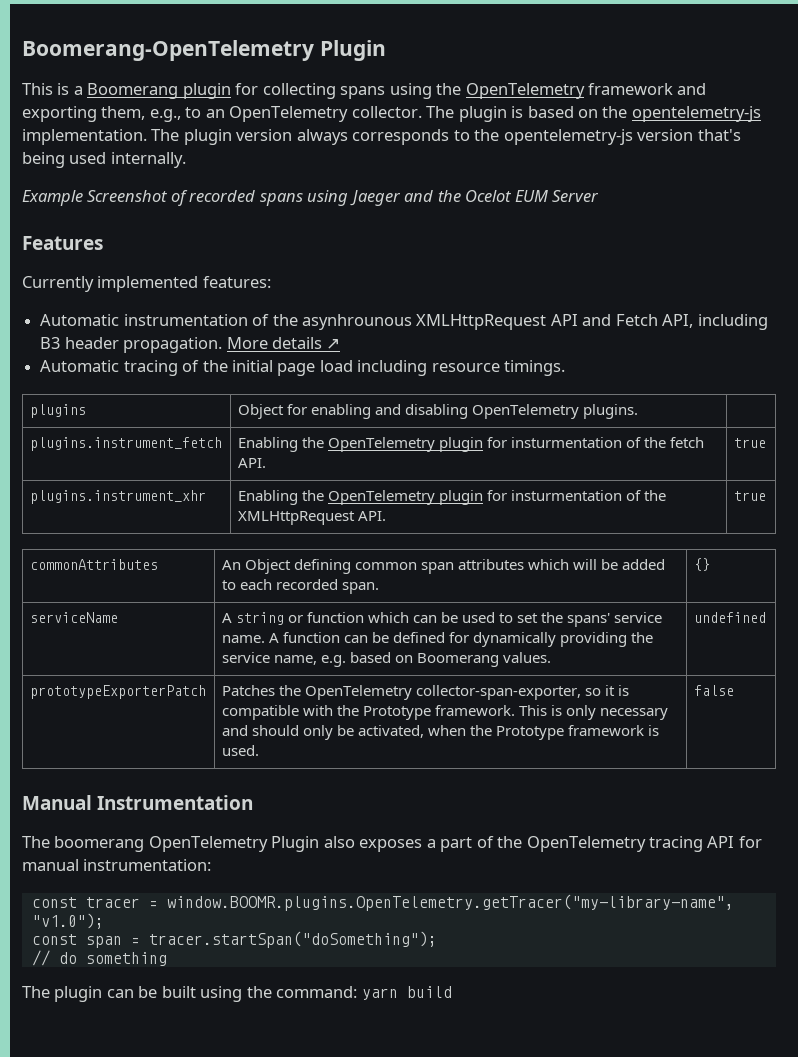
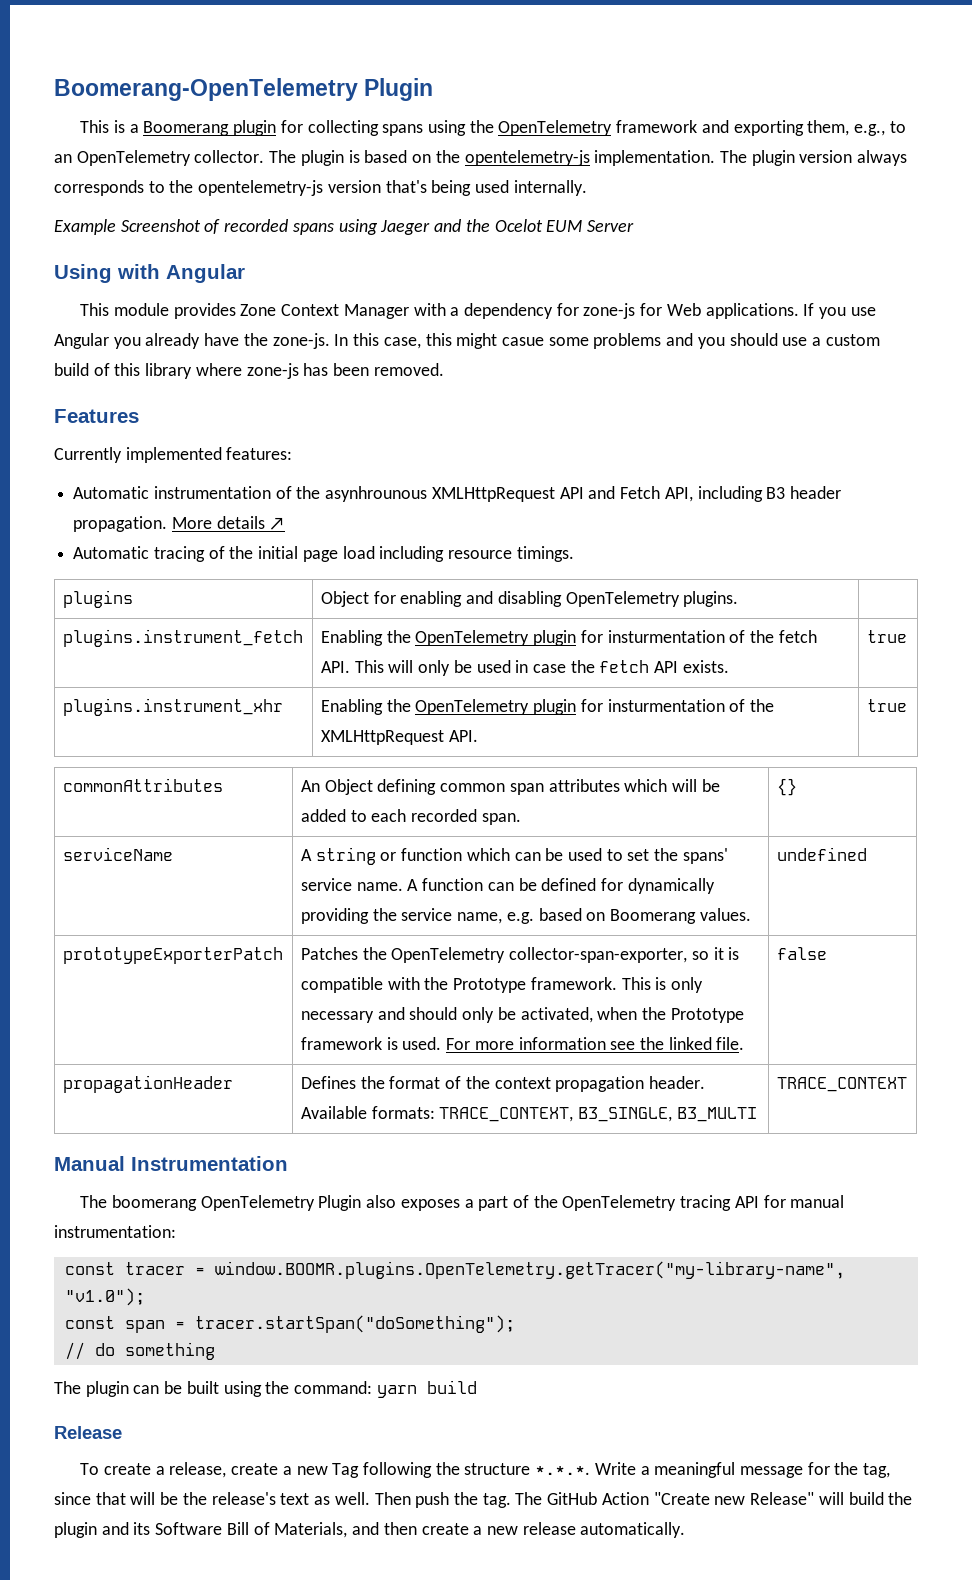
(600, 196) none -> [54,264,245,283] [80,303,876,319] [54,333,880,349] [54,363,444,379] // Using with Angular // This module provides Zone Context Manager with a dependency for zone-js for Web applications. If you use Angular you already have the zone-js. In this case, this might casue some problems and you should use a custom build of this library where zone-js has been removed.
(266, 463) none -> [354,660,729,676] This will only be used in case the fetch API exists.
[693,685,734,696] | false -> [446,1037,745,1050] [776,947,827,960] [62,1075,233,1093] [300,1076,705,1092] [300,1106,757,1122] [776,1077,907,1092] For more information see the linked file. | false // propagationHeader | Defines the format of the context propagation header. Available formats: TRACE_CONTEXT, B3_SINGLE, B3_MULTI | TRACE_CONTEXT
(452, 992) none -> [54,1426,122,1439] [80,1462,891,1478] [54,1492,913,1508] [54,1522,686,1538] // Release // To create a release, create a new Tag following the structure *.*.*. Write a meaningful message for the tag, since that will be the release's text as well. Then push the tag. The GitHub Action "Create new Release" will build the plugin and its Software Bill of Materials, and then create a new release automatically.

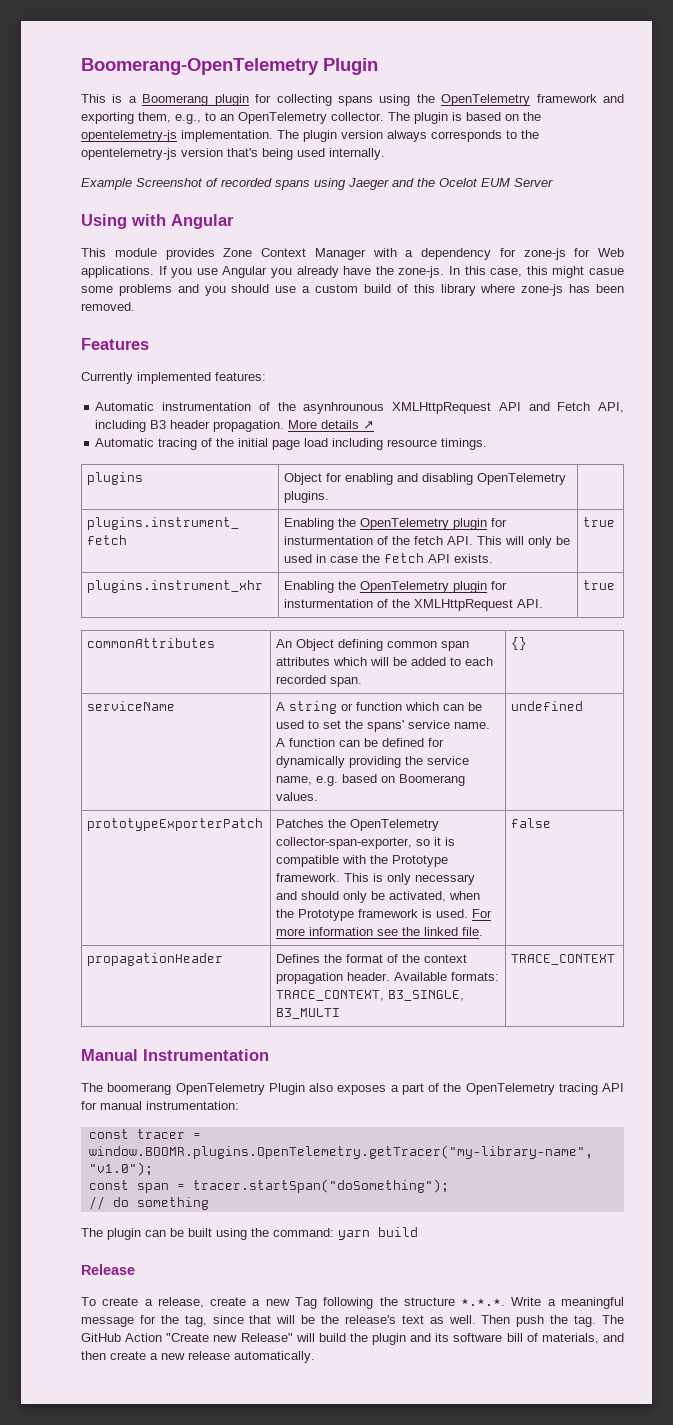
[155,1522,348,1538] Software Bill of Materials, -> [453,1333,599,1344] software bill of materials,

